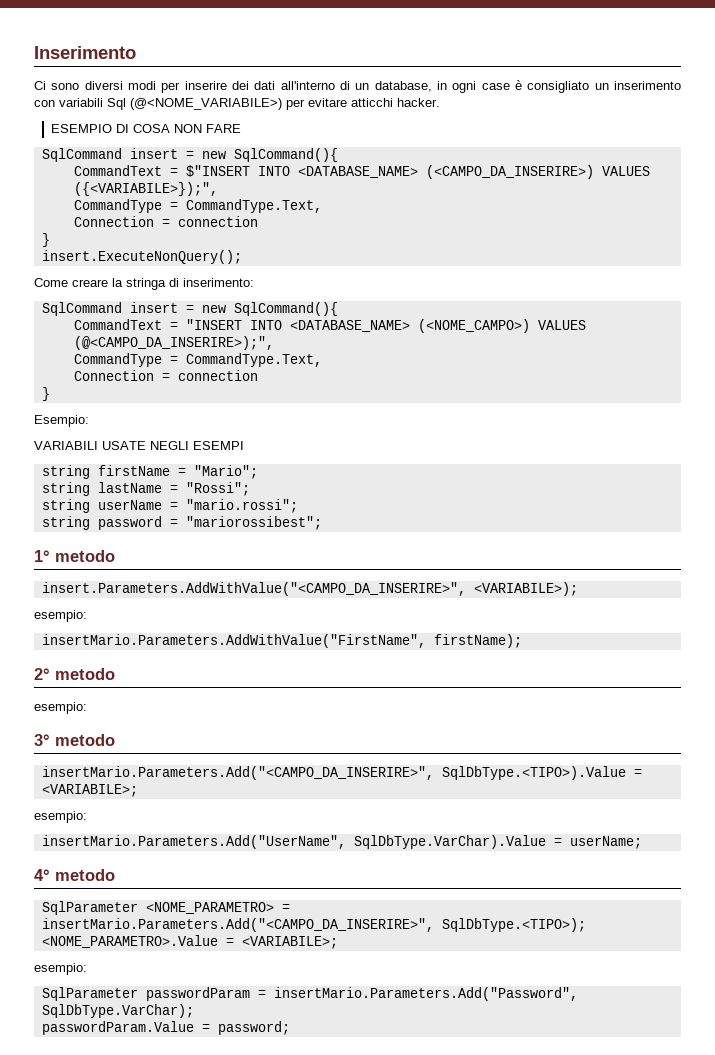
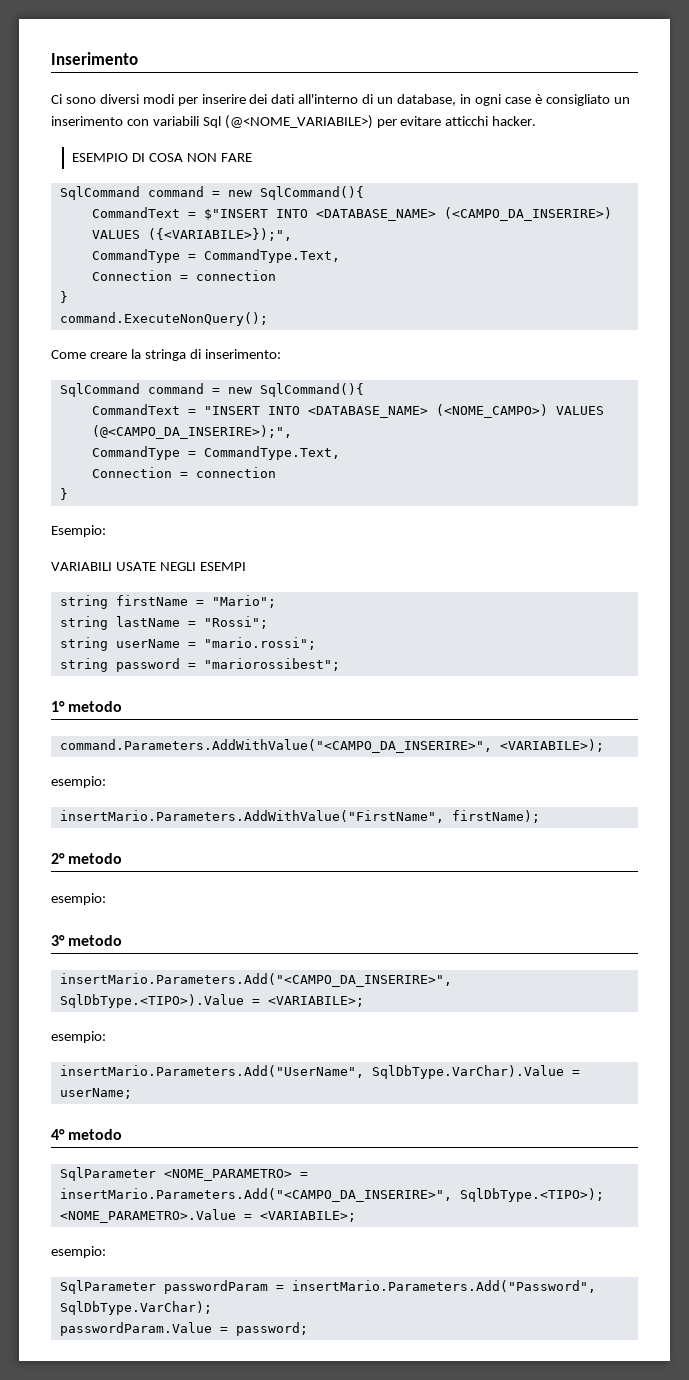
[129,148,178,159] insert -> [147,186,204,197] command
[41,250,242,264] insert.ExecuteNonQuery(); -> [59,312,268,326] command.ExecuteNonQuery();
[129,302,178,313] insert -> [147,383,204,394] command
[41,582,466,596] insert.Parameters.AddWithValue("<CAMPO_DA_INSERIRE>", -> [59,739,492,753] command.Parameters.AddWithValue("<CAMPO_DA_INSERIRE>",

